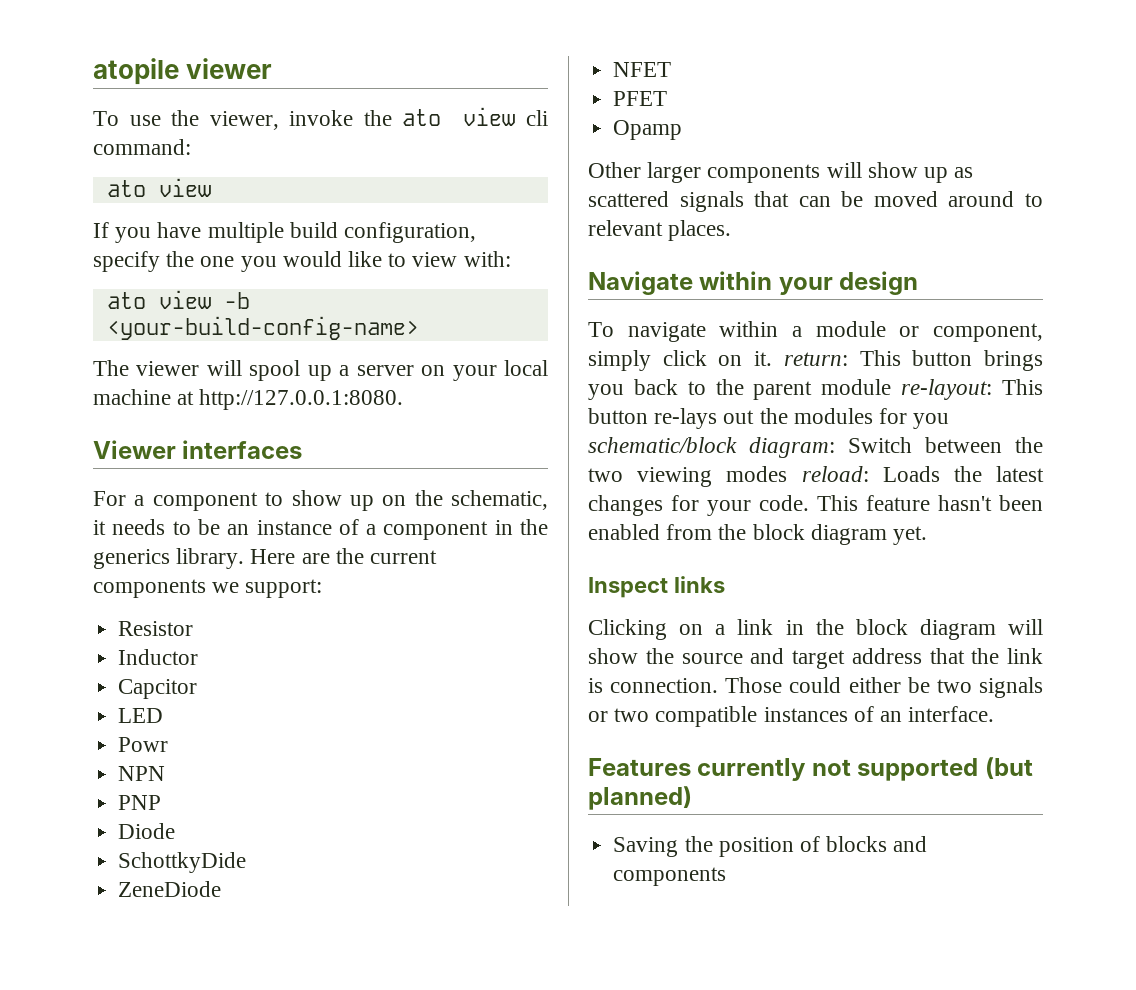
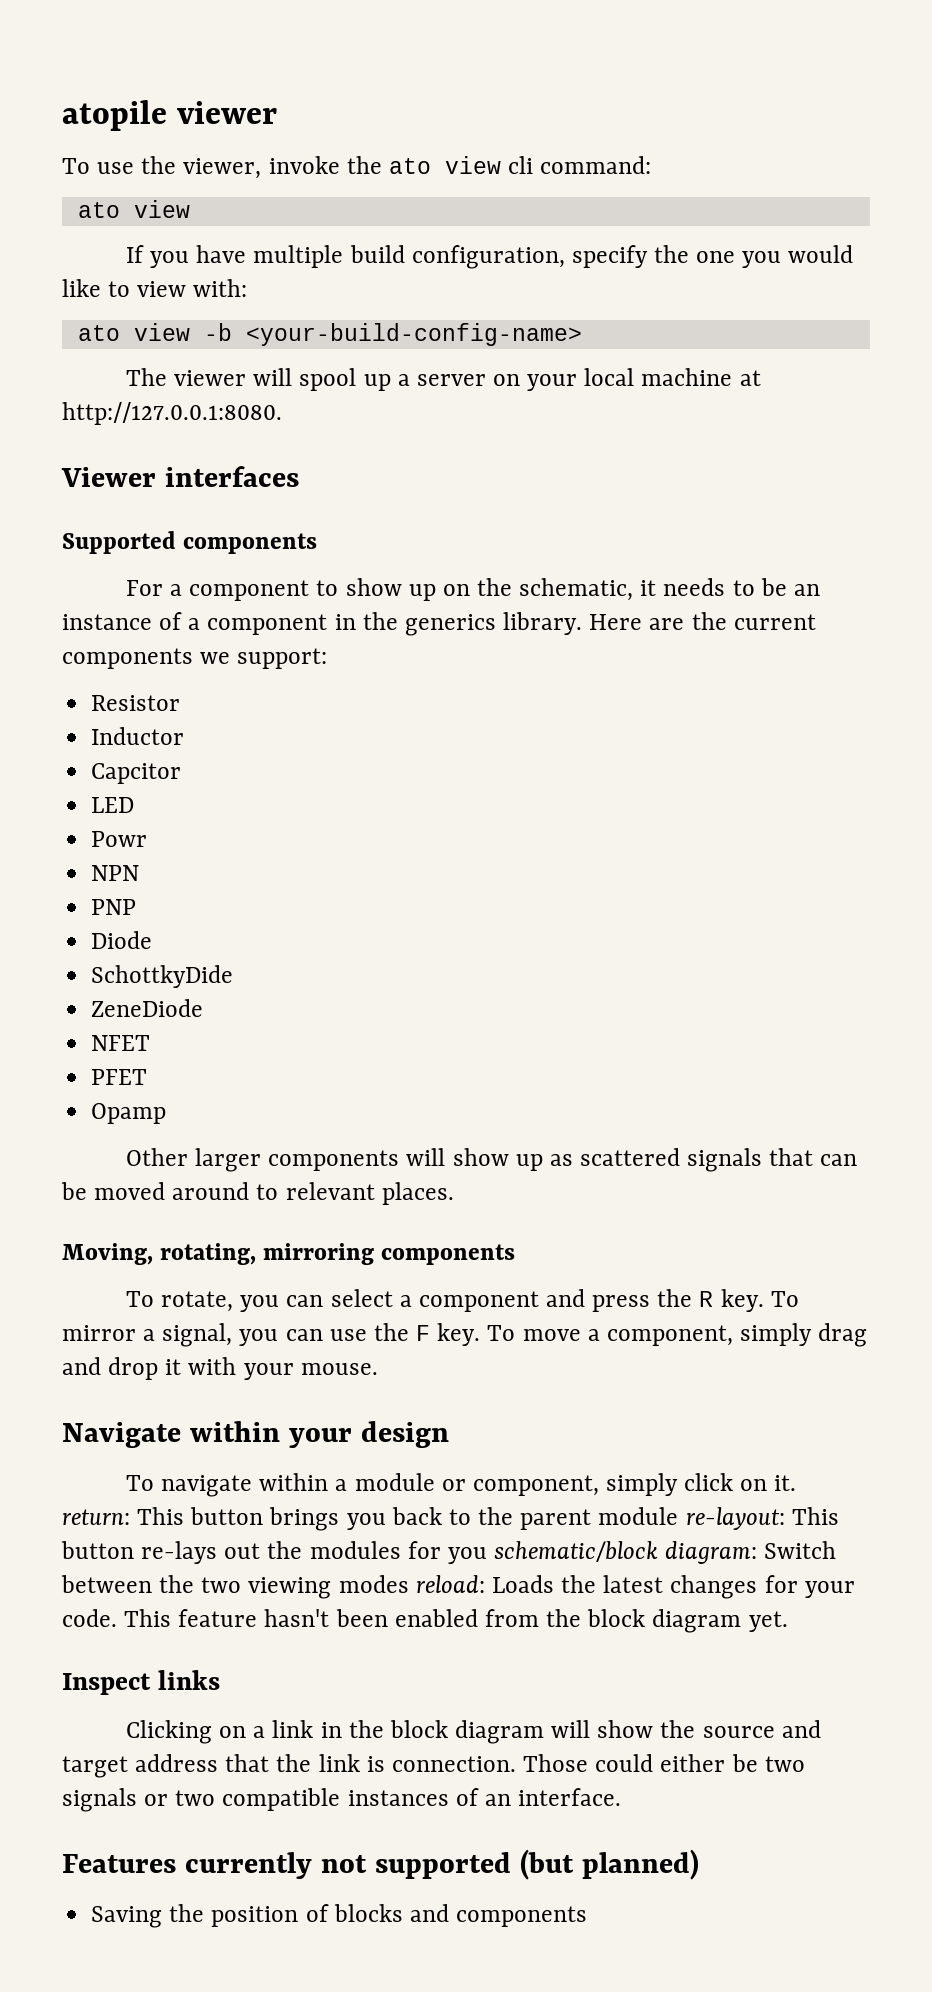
(303, 449) none -> [62,531,318,554] // Supported components
(732, 230) none -> [62,1243,516,1265] [125,1289,799,1312] [62,1323,868,1347] [62,1357,378,1380] // Moving, rotating, mirroring components // To rotate, you can select a component and press the R key. To mirror a signal, you can use the F key. To move a component, simply drag and drop it with your mouse.

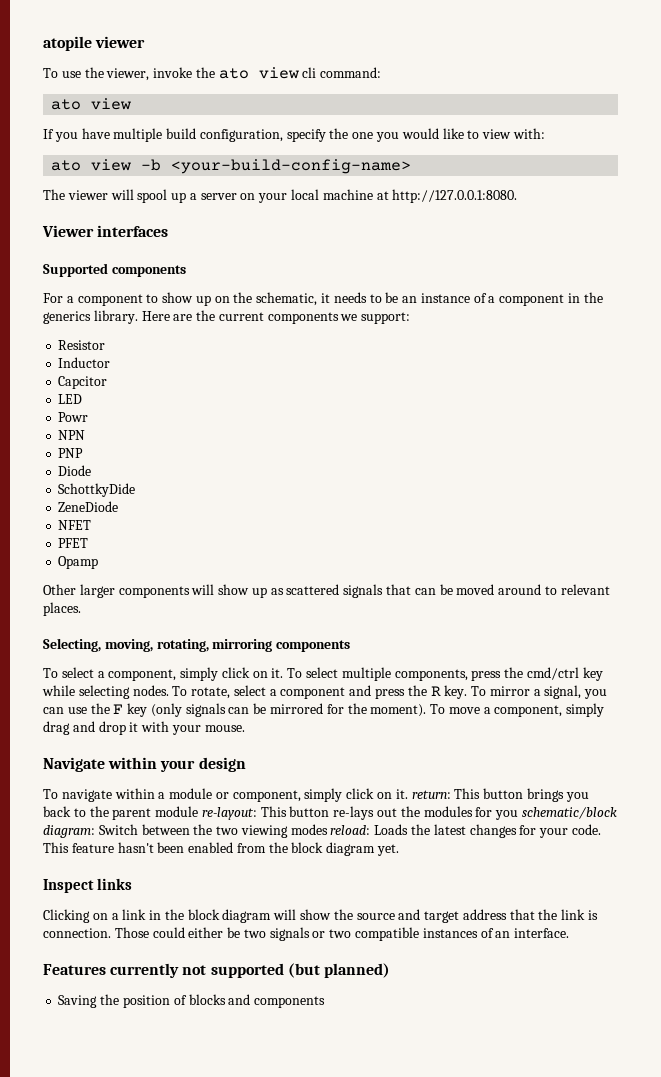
[62,1243,153,1265] Moving, -> [43,638,153,652] Selecting, moving,
[161,1291,324,1312] rotate, you can -> [61,667,603,681] [42,685,231,699] select a component, simply click on it. To select multiple components, press the cmd/ctrl key while selecting nodes. To rotate,
[437,1323,481,1346] key. -> [127,703,427,717] key (only signals can be mirrored for the moment).

